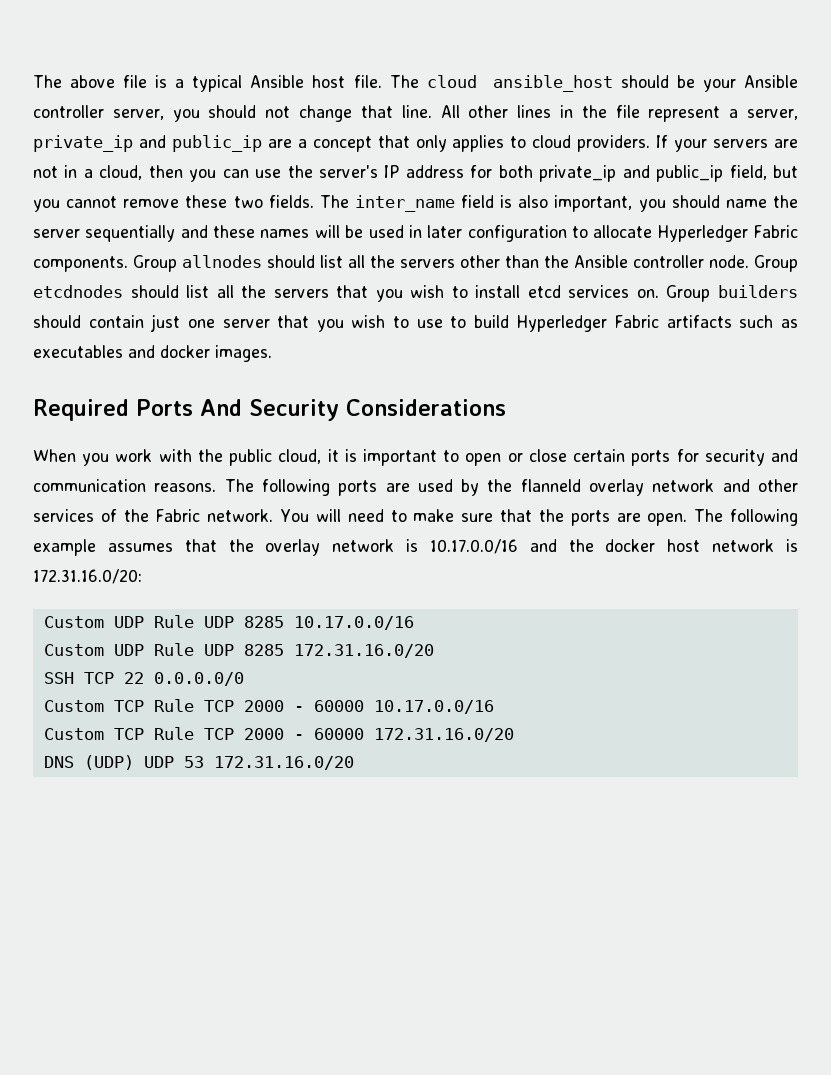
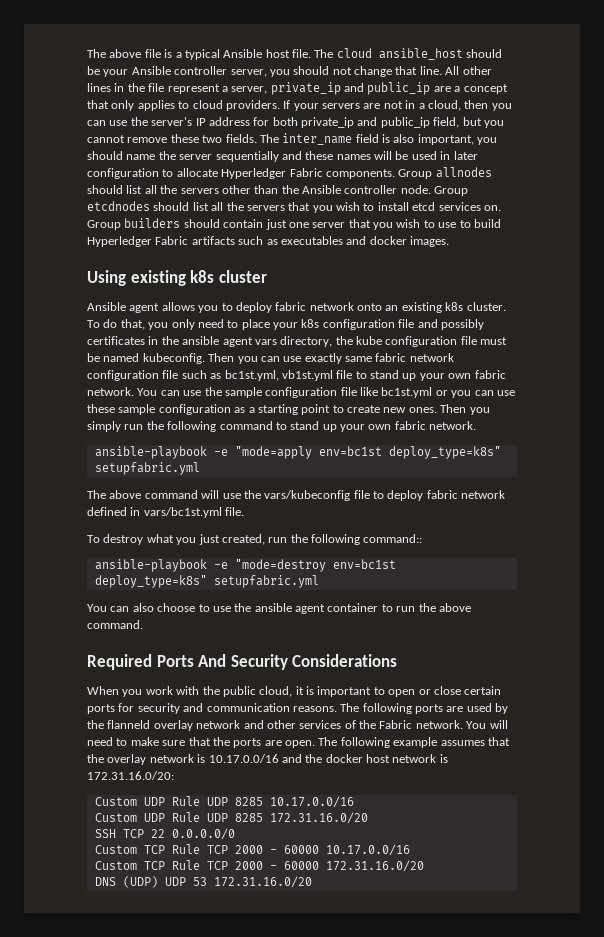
(272, 353) none -> [87,270,267,286] [87,302,506,313] [87,319,484,330] [87,336,508,347] [87,353,454,364] [87,370,506,381] [87,387,515,398] [87,404,490,415] [87,421,477,432] [94,446,501,459] [94,462,200,475] [87,490,506,501] [87,507,245,518] [87,534,423,545] [94,559,396,572] [94,575,319,588] [87,603,471,614] [87,620,143,629] // Using existing k8s cluster // Ansible agent allows you to deploy fabric network onto an existing k8s cluster. To do that, you only need to place your k8s configuration file and possibly certificates in the ansible agent vars directory, the kube configuration file must be named kubeconfig. Then you can use exactly same fabric network configuration file such as bc1st.yml, vb1st.yml file to stand up your own fabric network. You can use the sample configuration file like bc1st.yml or you can use these sample configuration as a starting point to create new ones. Then you simply run the following command to stand up your own fabric network. // ansible-playbook -e "mode=apply env=bc1st deploy_type=k8s" setupfabric.yml // The above command will use the vars/kubeconfig file to deploy fabric network defined in vars/bc1st.yml file. // To destroy what you just created, run the following command:: // ansible-playbook -e "mode=destroy env=bc1st deploy_type=k8s" setupfabric.yml // You can also choose to use the ansible agent container to run the above command.

